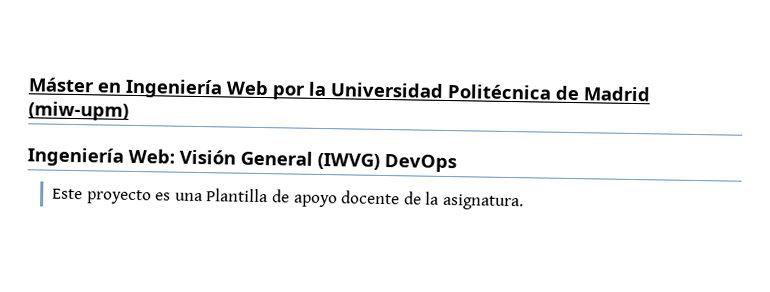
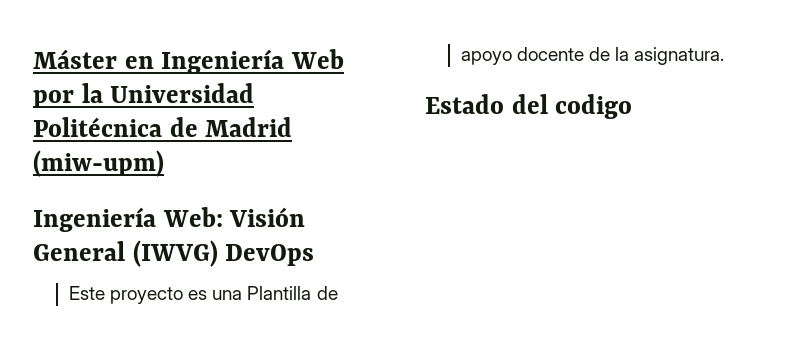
(524, 202) none -> [425,94,633,119] // Estado del codigo

